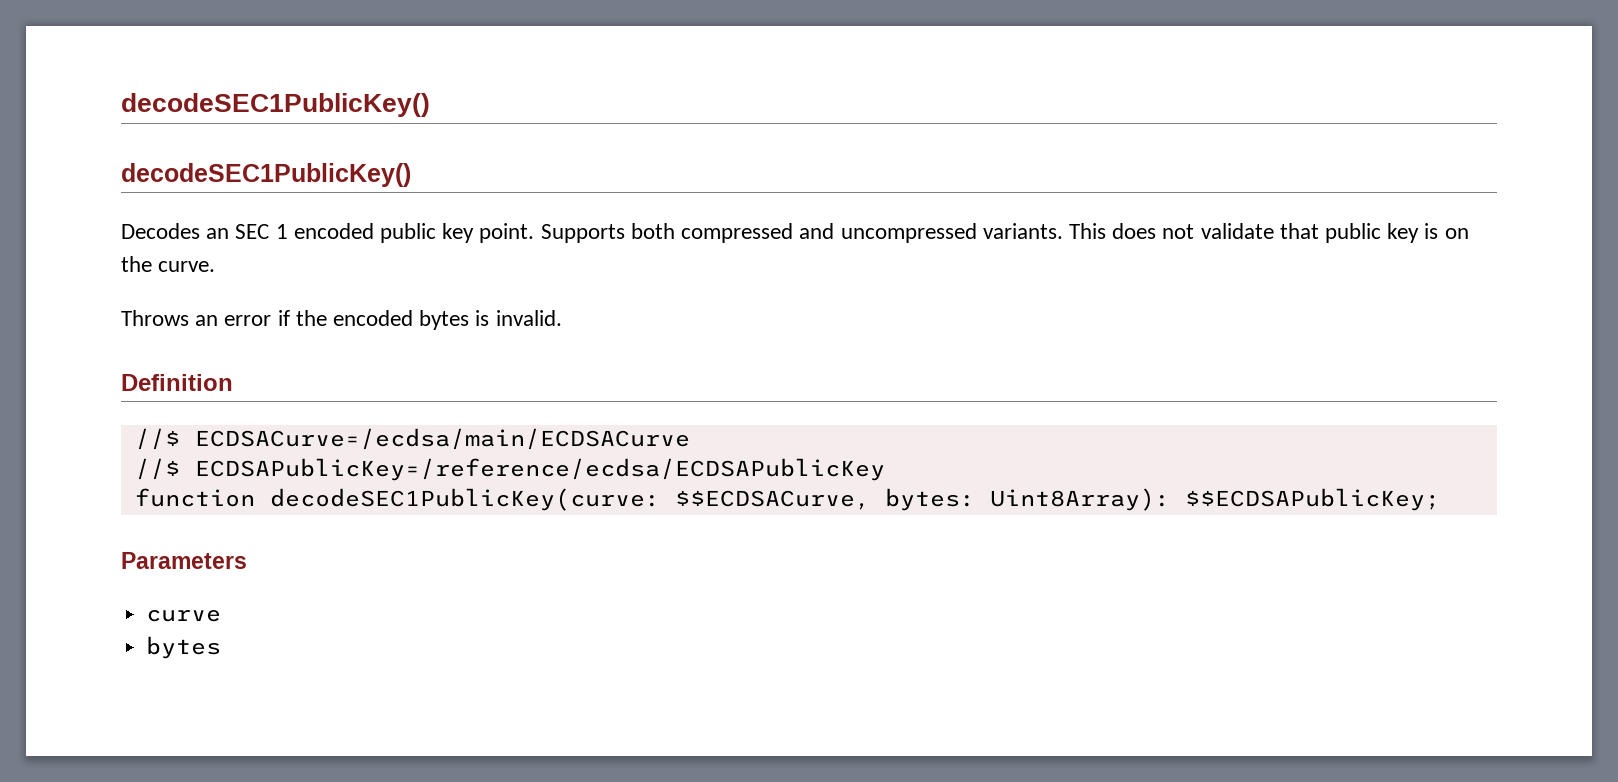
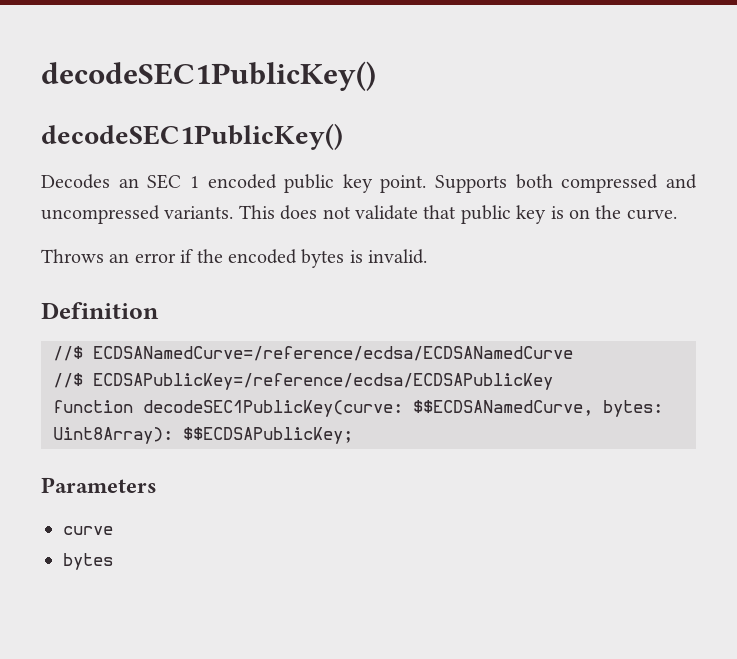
[194,428,690,450] ECDSACurve=/ecdsa/main/ECDSACurve -> [93,346,573,361] ECDSANamedCurve=/reference/ecdsa/ECDSANamedCurve
[674,490,870,510] $$ECDSACurve, -> [413,400,593,416] $$ECDSANamedCurve,

